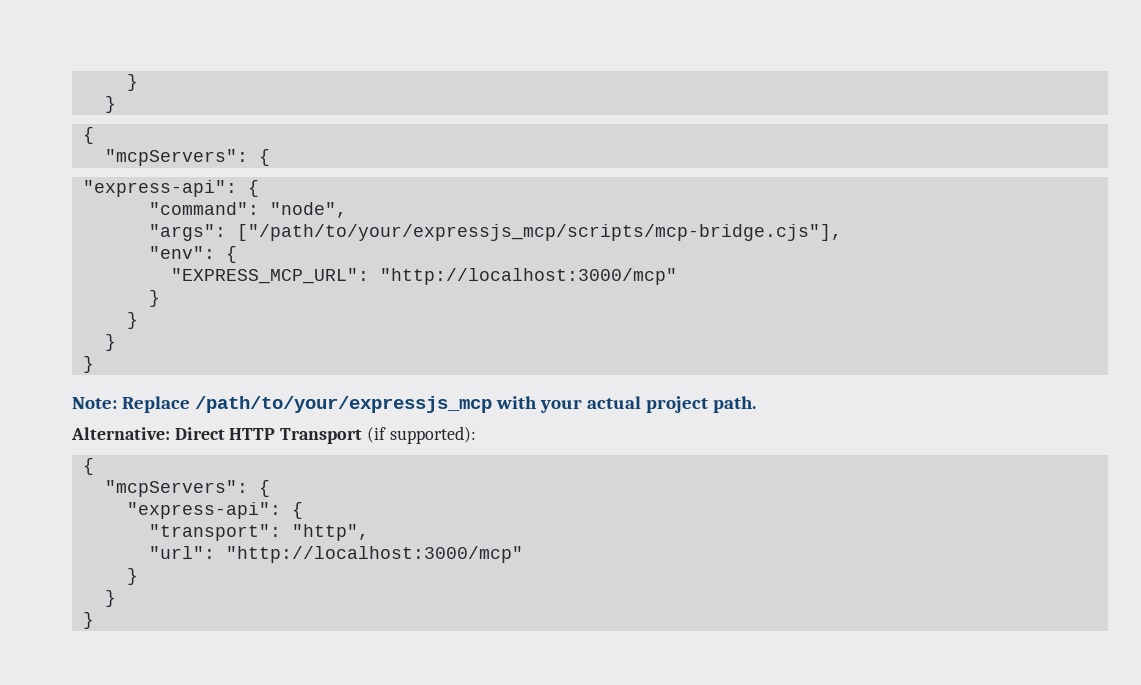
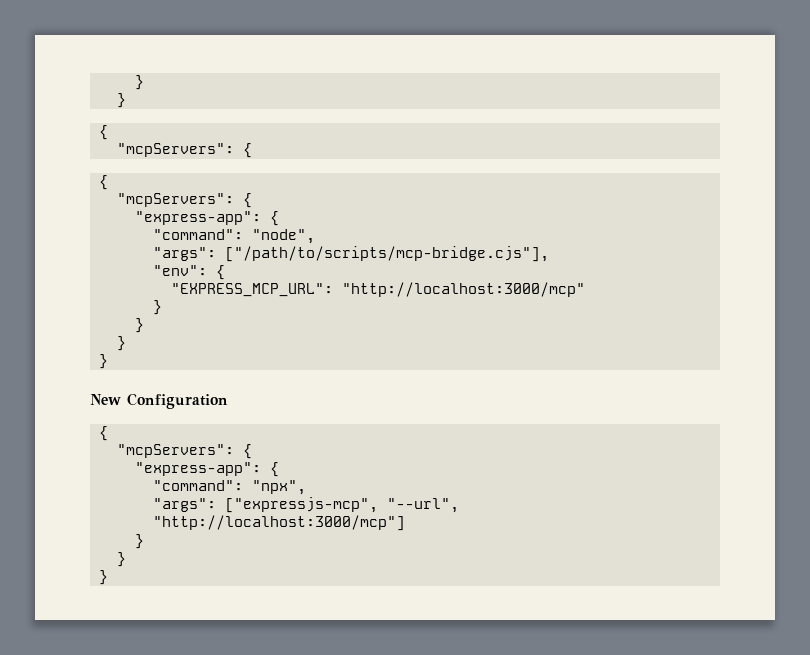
[82,180,237,197] "express-api": -> [98,175,108,190] [116,193,252,208] [134,211,261,225] { // "mcpServers": { // "express-app":
[236,224,842,241] ["/path/to/your/expressjs_mcp/scripts/mcp-bridge.cjs"], -> [224,246,549,262] ["/path/to/scripts/mcp-bridge.cjs"],
[72,396,756,413] [71,426,476,444] [82,458,94,475] [104,480,270,497] [126,502,303,519] [148,524,369,541] [148,546,523,563] Note: Replace /path/to/your/expressjs_mcp with your actual project path. // Alternative: Direct HTTP Transport (if supported): // { // "mcpServers": { // "express-api": { // "transport": "http", // "url": "http://localhost:3000/mcp" -> [90,393,228,409] [98,426,108,441] [116,444,252,459] [134,462,279,477] [152,480,306,495] [152,497,459,513] [152,515,405,531] New Configuration // { // "mcpServers": { // "express-app": { // "command": "npx", // "args": ["expressjs-mcp", "--url", "http://localhost:3000/mcp"]

